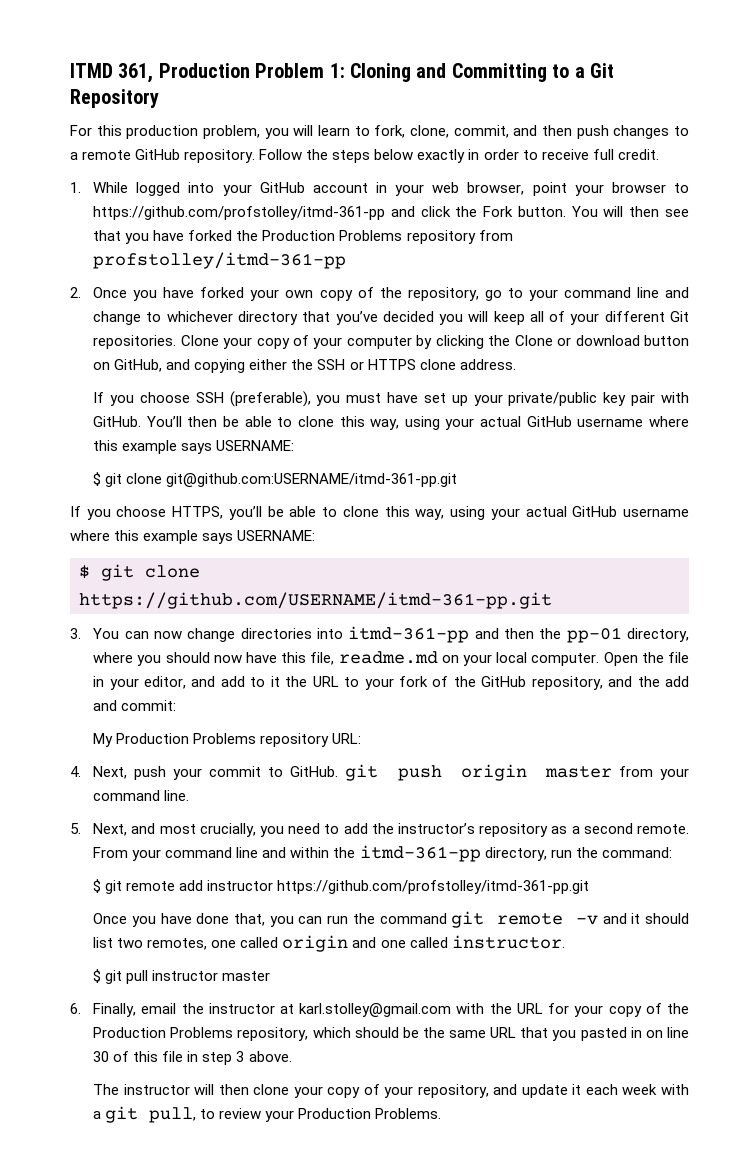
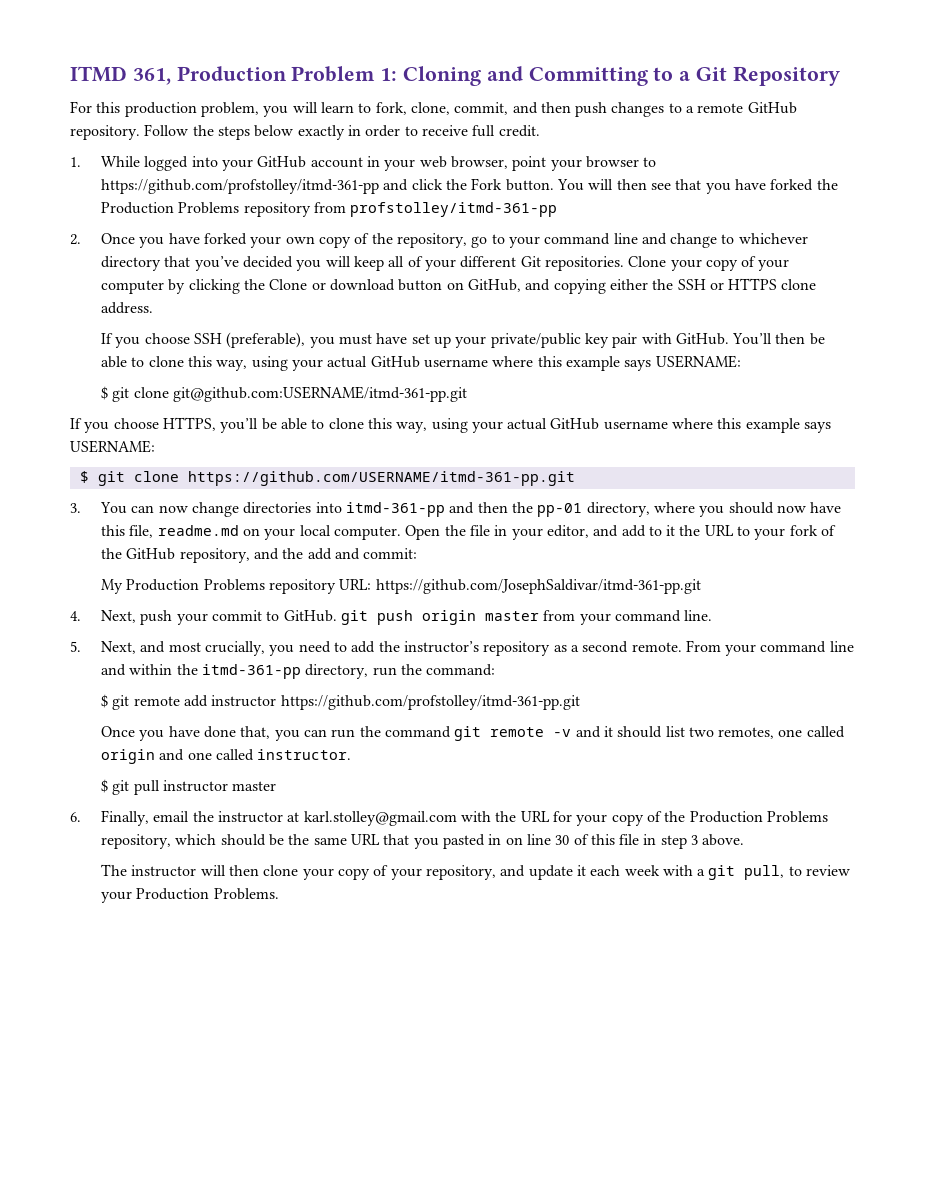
(362, 738) none -> [375,579,701,594] https://github.com/JosephSaldivar/itmd-361-pp.git

